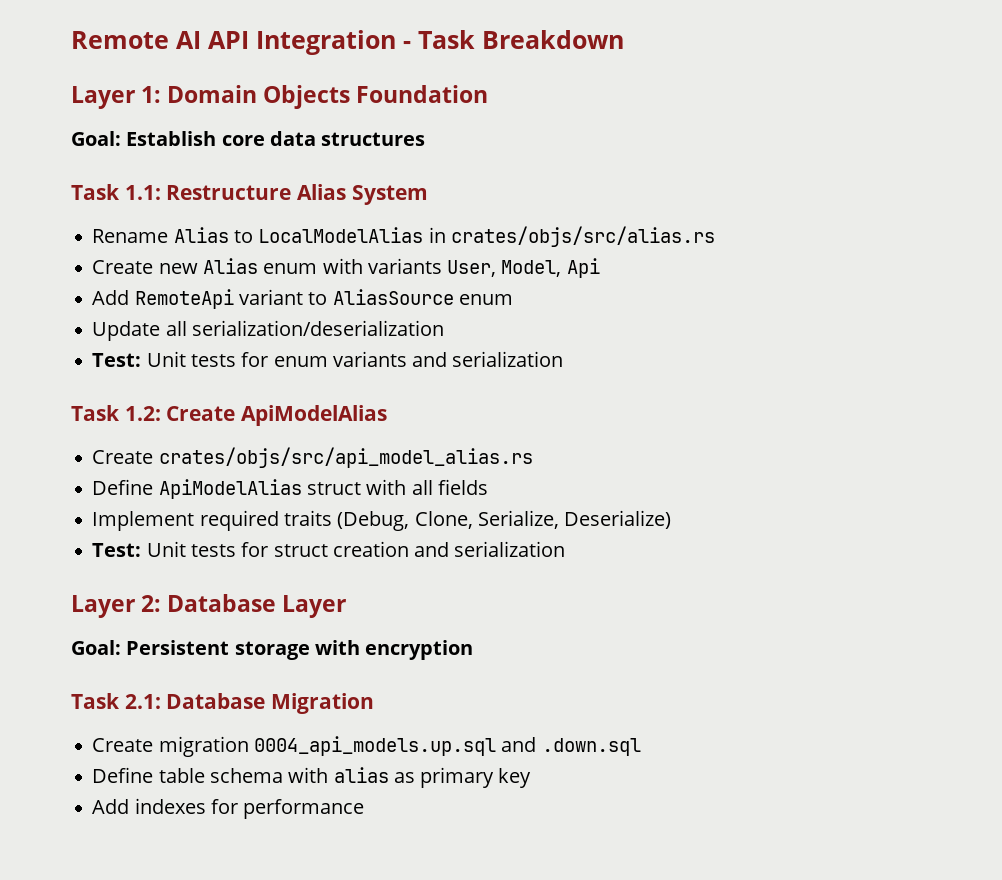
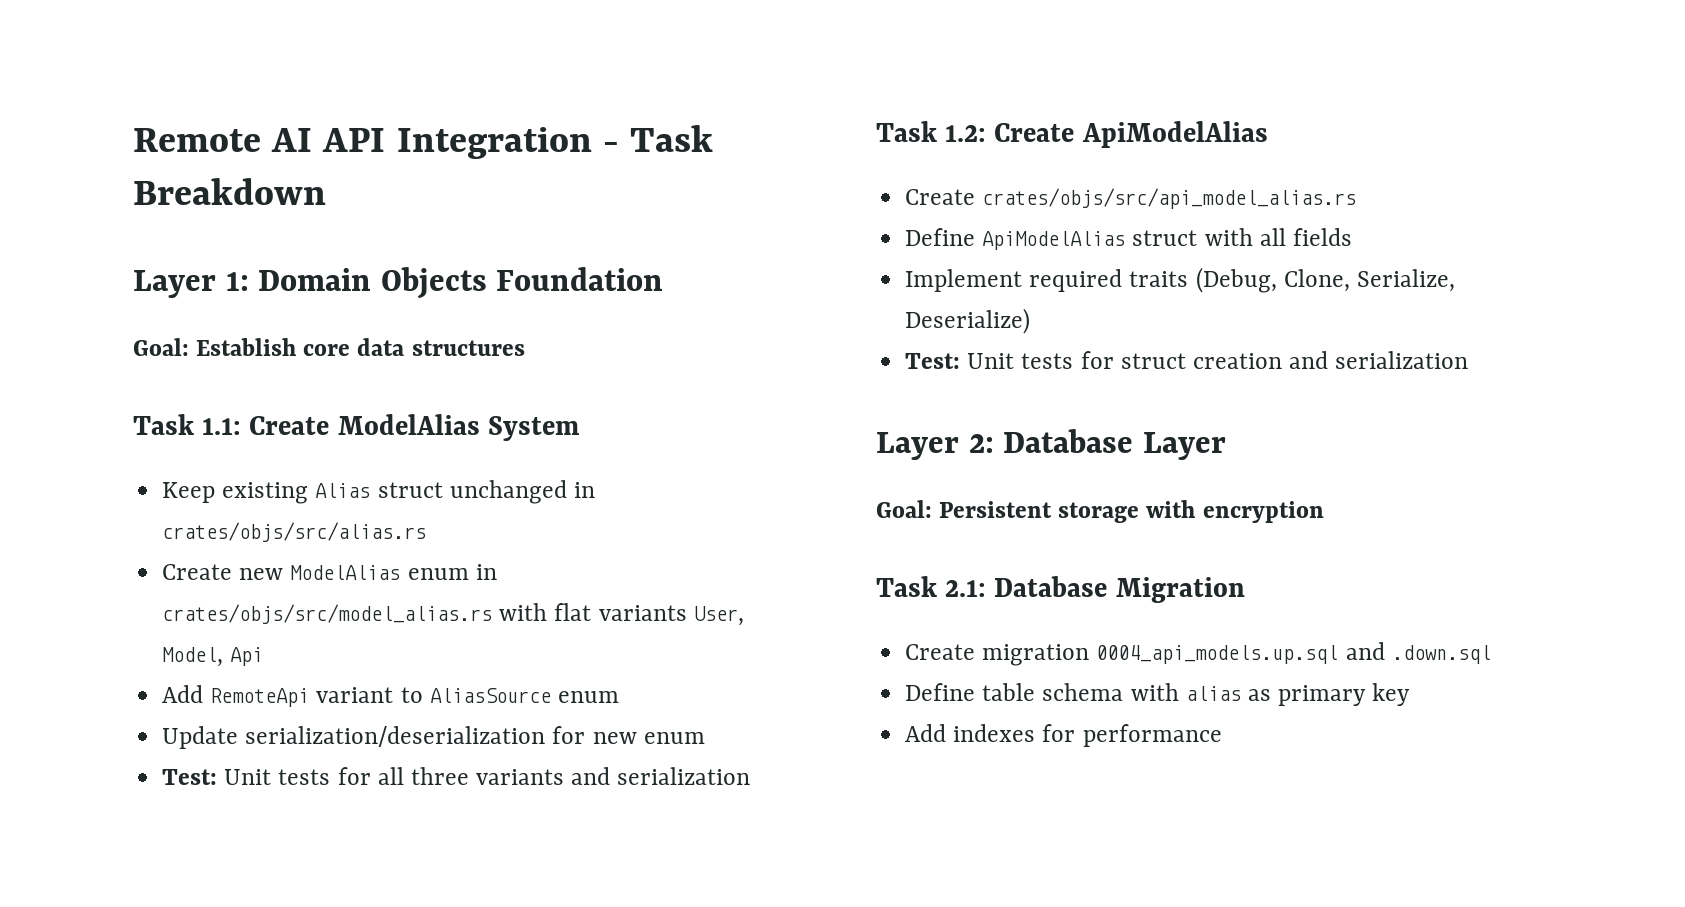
[166,184,346,200] Restructure Alias -> [249,414,480,435] Create ModelAlias
[92,227,424,243] Rename Alias to LocalModelAlias -> [162,480,567,504] Keep existing Alias struct unchanged
[202,258,363,274] Alias enum with -> [290,564,497,580] [162,603,592,624] ModelAlias enum in crates/objs/src/model_alias.rs with flat
[165,321,187,336] all -> (239, 737) none
[92,351,328,367] // Test: Unit tests for enum -> [552,726,705,744] [162,767,469,785] for new enum // Test: Unit tests for all three

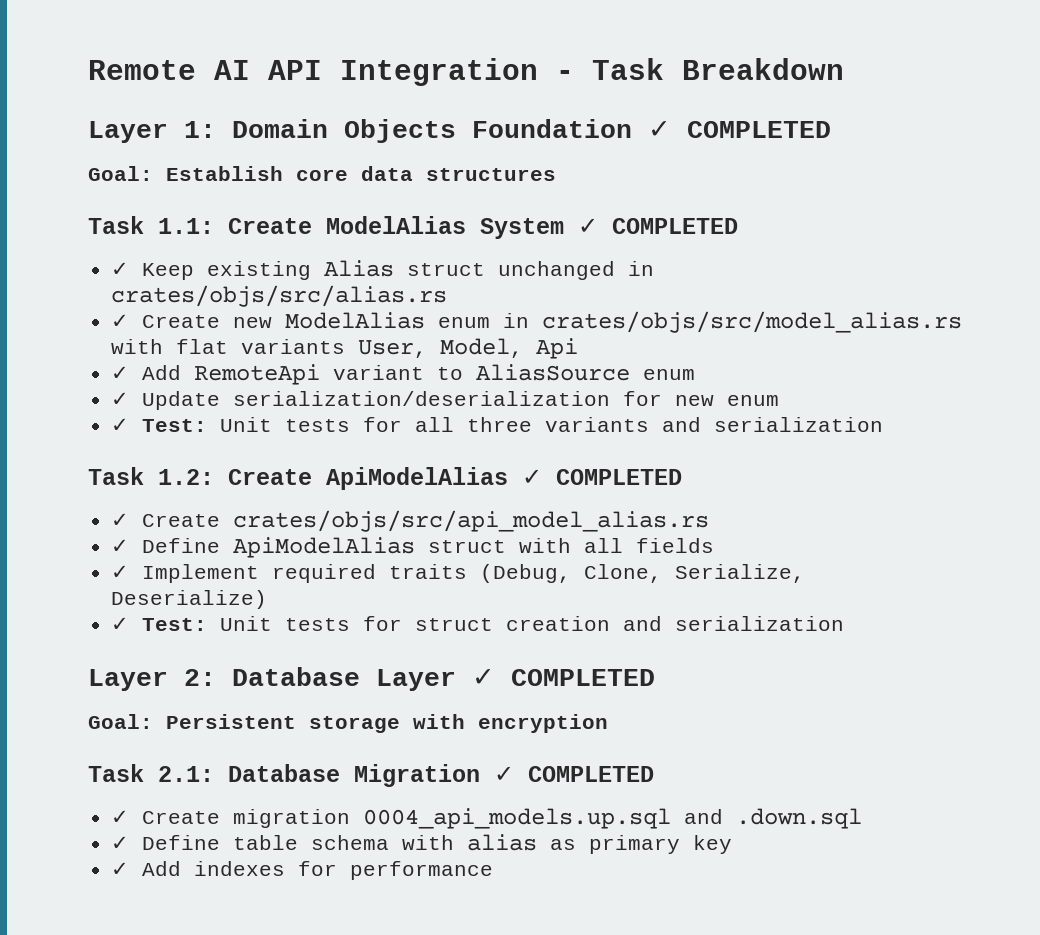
(664, 279) none -> [648,121,831,138] ✓ COMPLETED
(579, 428) // -> [578,218,738,234] [111,262,130,276] ✓ COMPLETED // ✓
(427, 532) none -> [111,314,130,328] ✓
(264, 656) none -> [111,366,130,380] ✓
(619, 697) none -> [111,392,130,406] ✓
(705, 738) none -> [111,418,130,432] ✓
(1268, 134) // -> [522,469,682,485] [111,513,130,527] ✓ COMPLETED // ✓
(1357, 198) none -> [111,539,130,553] ✓
(1352, 237) none -> [111,565,130,579] ✓
(1031, 321) none -> [111,617,130,631] ✓
(1226, 446) none -> [472,669,655,686] ✓ COMPLETED
(1245, 590) // -> [494,766,654,782] [111,810,130,824] ✓ COMPLETED // ✓
(1491, 654) none -> [111,836,130,850] ✓
(1411, 694) none -> [111,862,130,876] ✓

